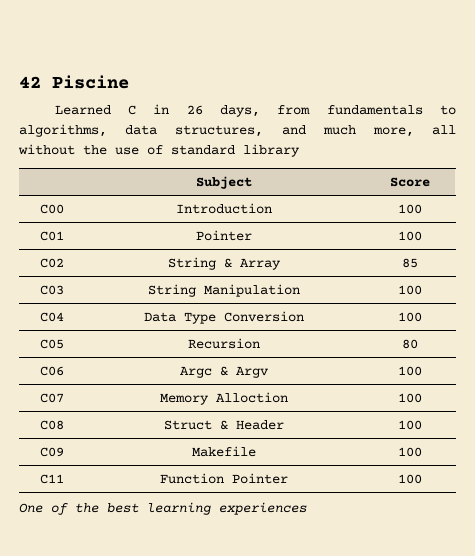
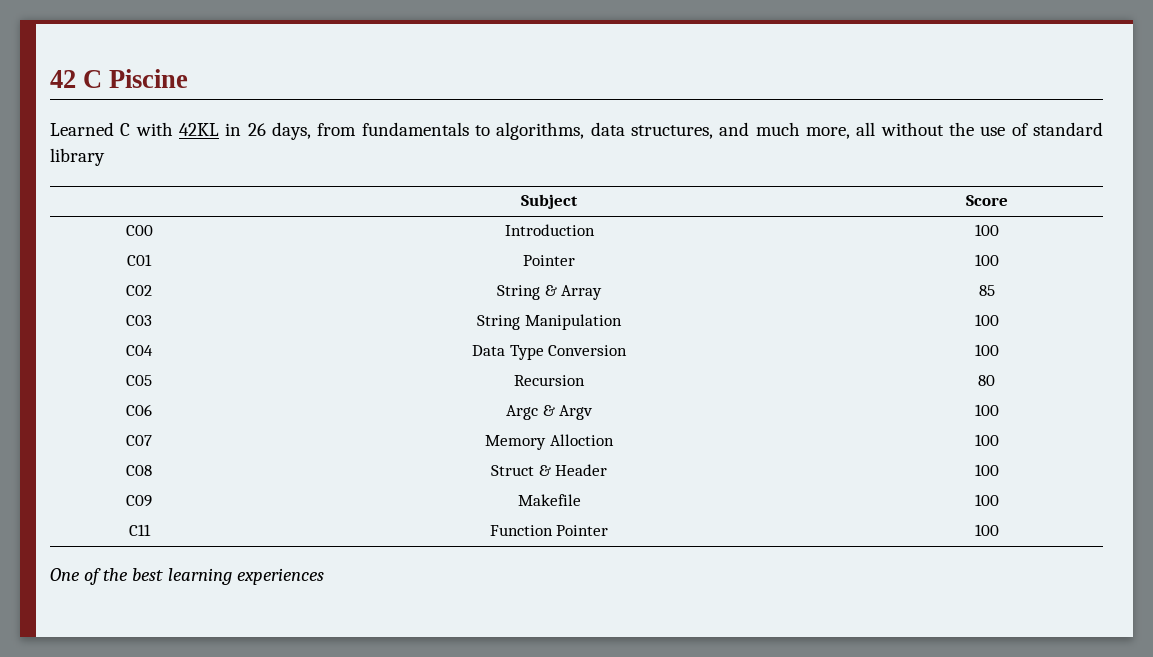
(41, 82) none -> [83,70,103,88] C
(137, 110) none -> [135,122,219,136] with 42KL

